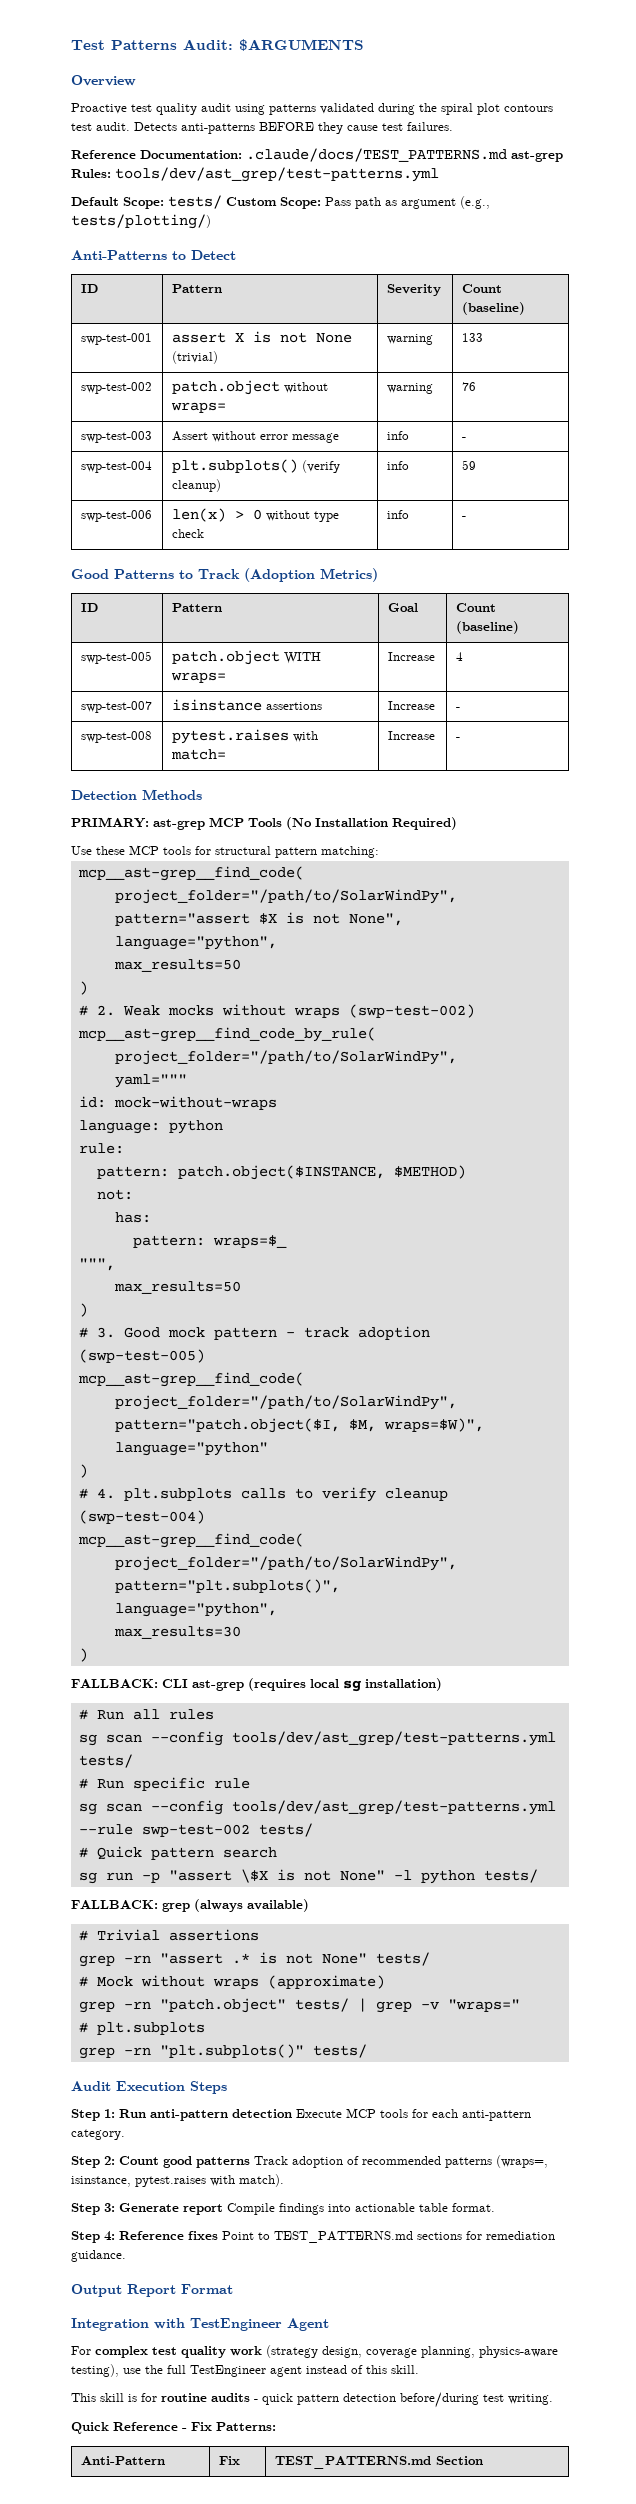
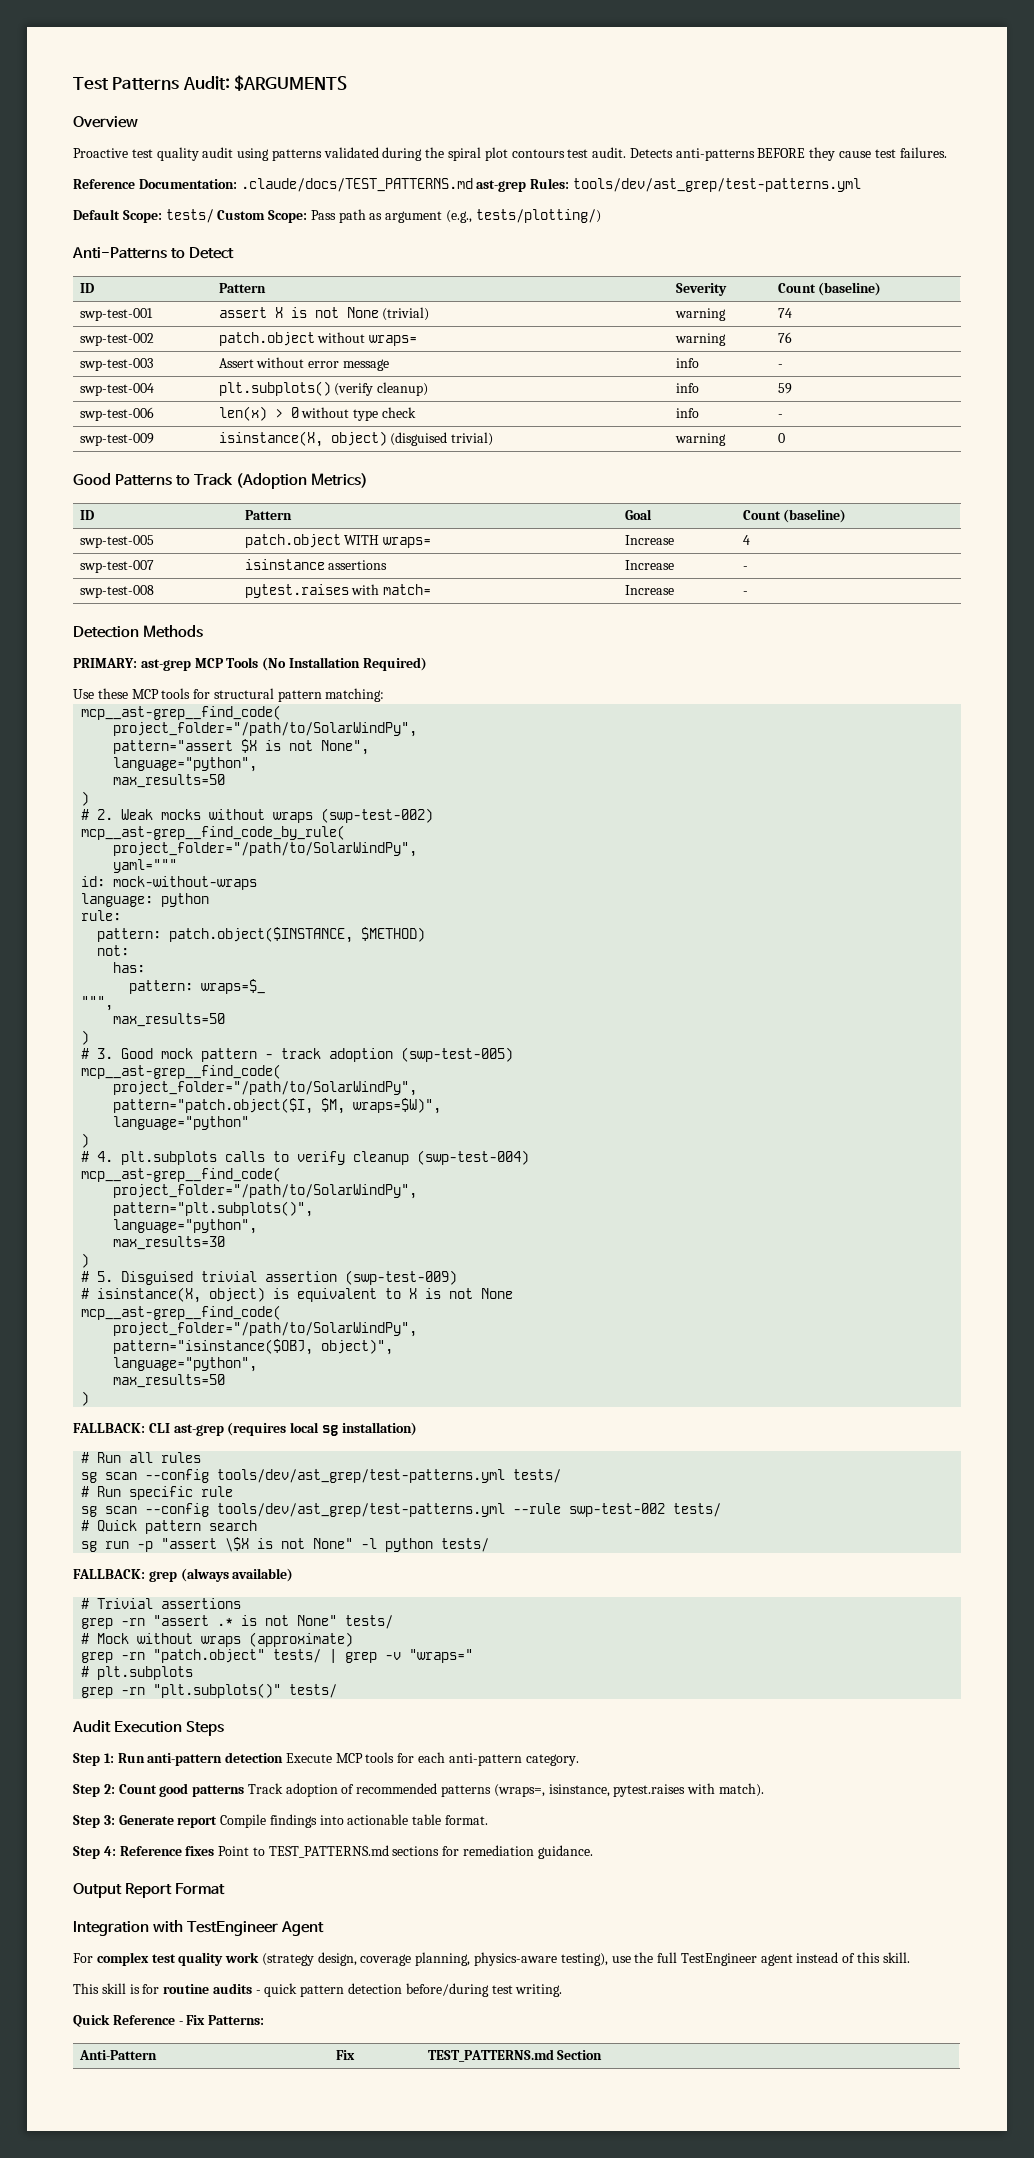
[461,333,483,342] 133 -> [777,308,792,318] 74
(466, 517) none -> [79,433,154,446] [218,431,494,447] [674,433,726,446] [777,433,785,443] // swp-test-009 | isinstance(X, object) (disguised trivial) | warning | 0
(88, 1655) none -> [81,1270,458,1285] [81,1287,514,1303] [81,1305,282,1320] [113,1322,418,1337] [113,1339,394,1355] [113,1357,258,1372] [113,1374,226,1388] [81,1391,90,1406] // # 5. Disguised trivial assertion (swp-test-009) // # isinstance(X, object) is equivalent to X is not None // mcp__ast-grep__find_code( // project_folder="/path/to/SolarWindPy", // pattern="isinstance($OBJ, object)", // language="python", // max_results=50 // )

